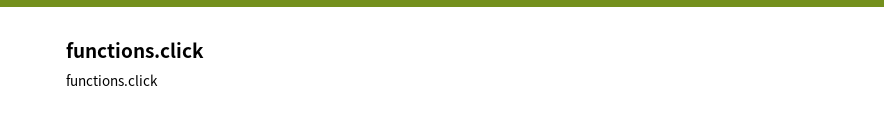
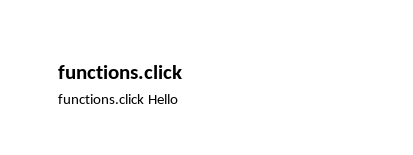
(158, 80) none -> [147,94,178,104] Hello

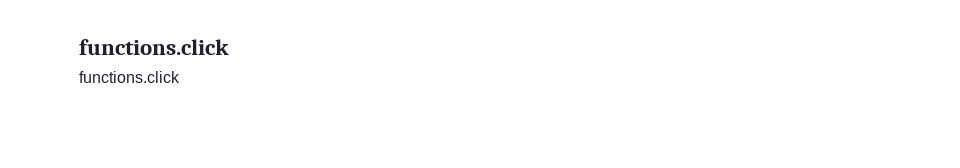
[147,94,178,104] Hello -> (180, 77) none

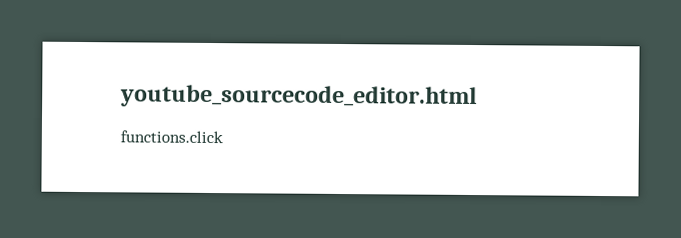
[79,39,229,55] functions.click -> [120,84,477,110] youtube_sourcecode_editor.html

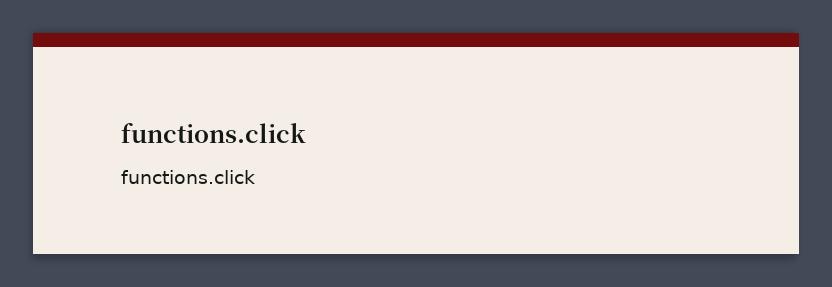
[120,84,477,110] youtube_sourcecode_editor.html -> [121,122,306,143] functions.click

